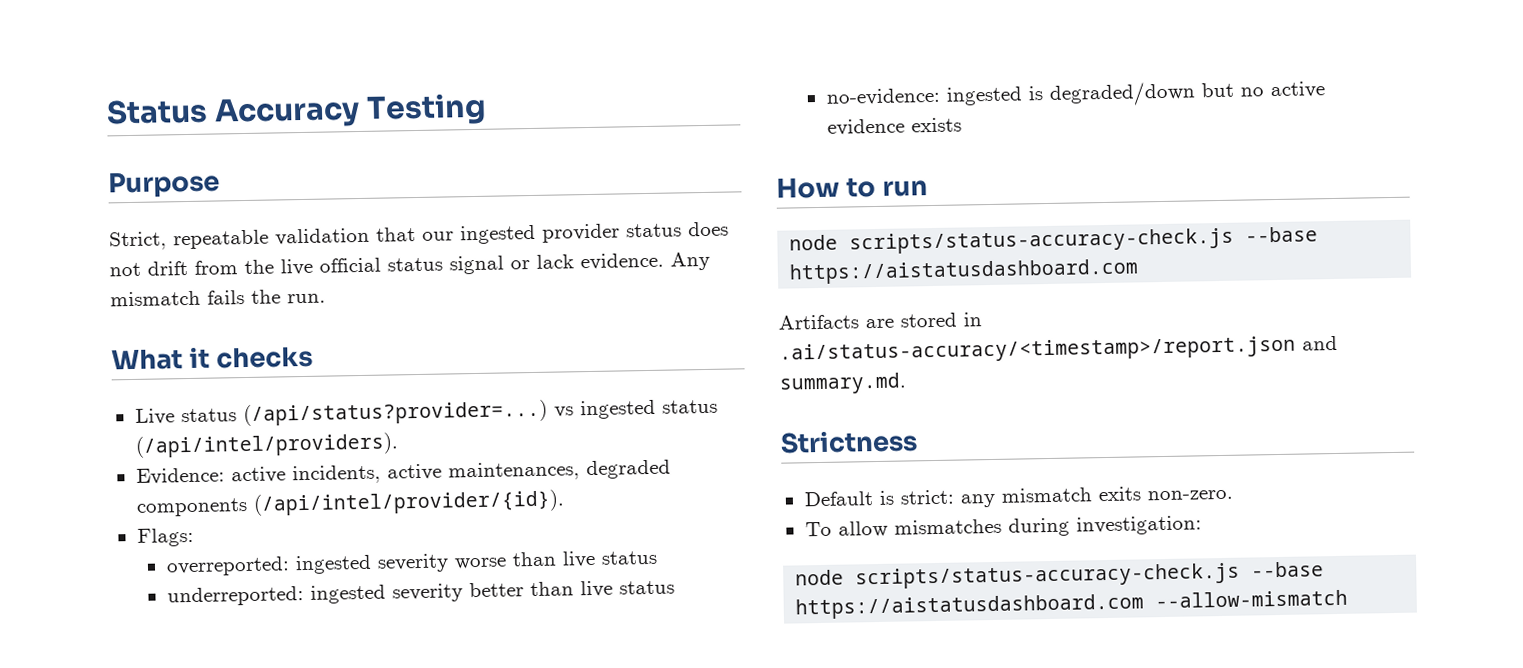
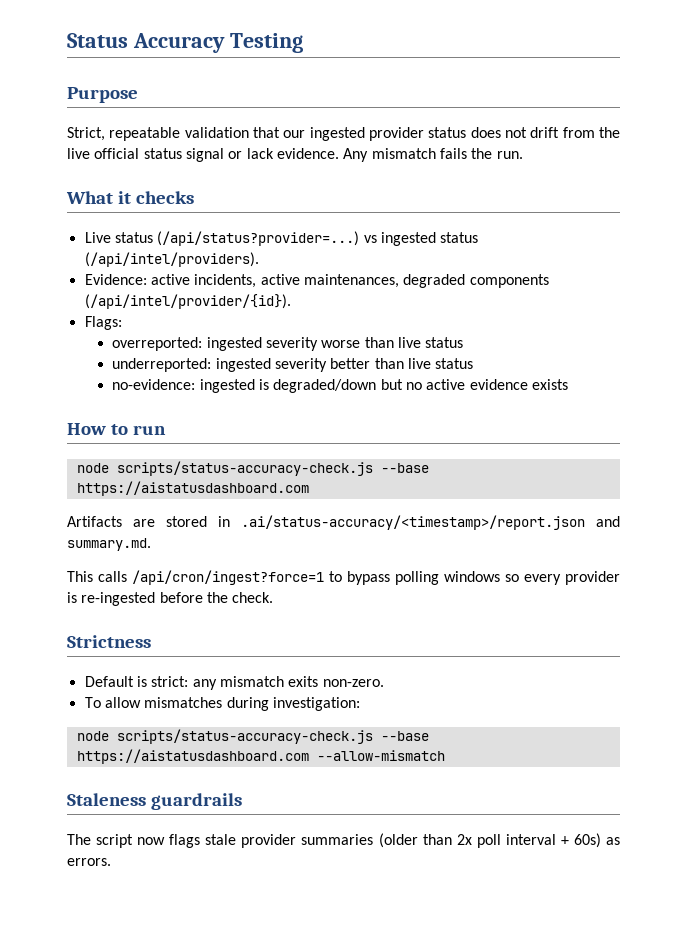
(907, 383) none -> [67,570,620,585] [67,592,274,606] // This calls /api/cron/ingest?force=1 to bypass polling windows so every provider is re-ingested before the check.
(1349, 599) none -> [67,793,243,810] [67,833,620,848] [67,858,111,866] // Staleness guardrails // The script now flags stale provider summaries (older than 2x poll interval + 60s) as errors.

